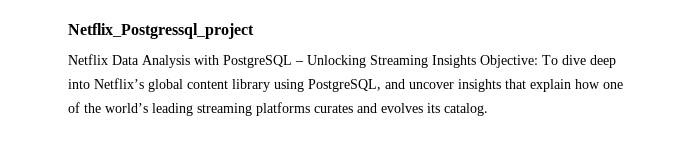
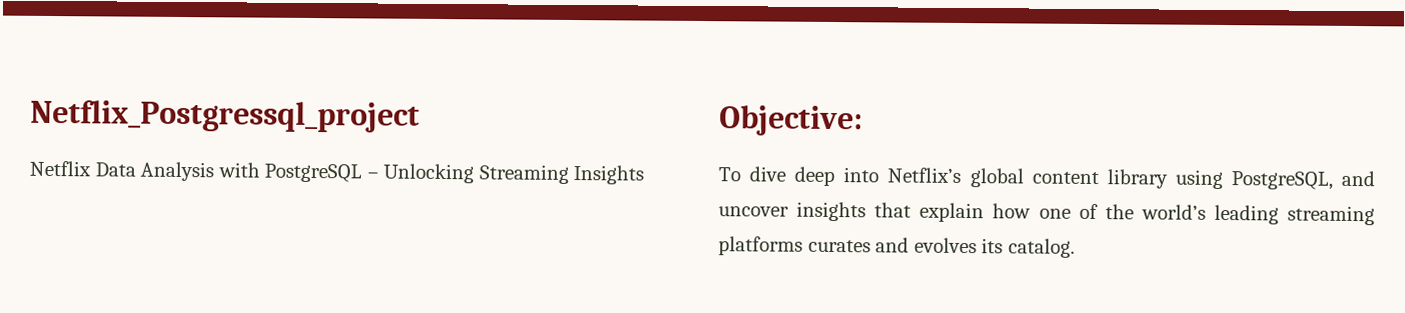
(476, 61) none -> (645, 175) //
(538, 61) none -> (863, 121) //

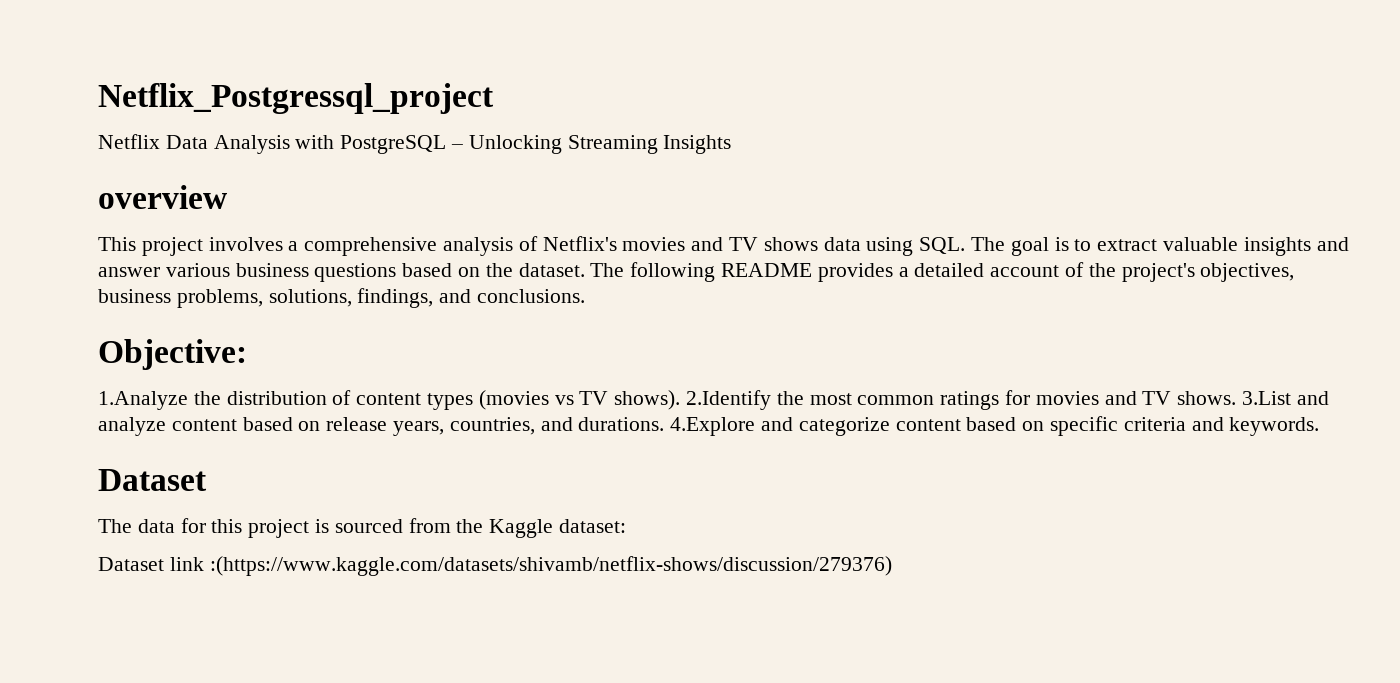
[719,105,863,137] [718,166,1375,190] [718,201,1375,226] [718,236,1075,258] Objective: // To dive deep into Netflix’s global content library using PostgreSQL, and uncover insights that explain how one of the world’s leading streaming platforms curates and evolves its catalog. -> [98,185,228,209] [98,236,1349,256] [98,262,1295,282] [98,288,586,308] [98,339,247,370] [98,390,1329,410] [98,416,1320,436] [98,469,207,491] [98,518,627,538] [98,556,892,576] overview // This project involves a comprehensive analysis of Netflix's movies and TV shows data using SQL. The goal is to extract valuable insights and answer various business questions based on the dataset. The following README provides a detailed account of the project's objectives, business problems, solutions, findings, and conclusions. // Objective: // 1.Analyze the distribution of content types (movies vs TV shows). 2.Identify the most common ratings for movies and TV shows. 3.List and analyze content based on release years, countries, and durations. 4.Explore and categorize content based on specific criteria and keywords. // Dataset // The data for this project is sourced from the Kaggle dataset: // Dataset link :(https://www.kaggle.com/datasets/shivamb/netflix-shows/discussion/279376)

